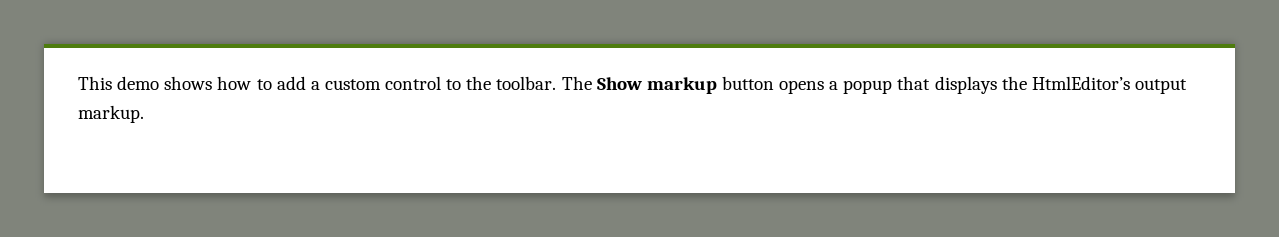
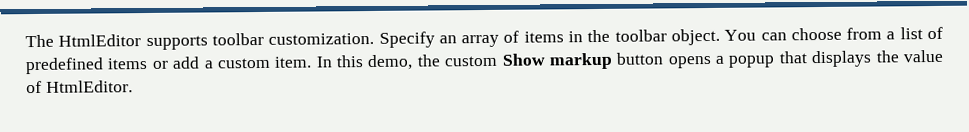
[78,76,592,90] This demo shows how to add a custom control to the toolbar. The -> [25,26,943,51] [25,54,498,75] The HtmlEditor supports toolbar customization. Specify an array of items in the toolbar object. You can choose from a list of predefined items or add a custom item. In this demo, the custom
[1031,76,1187,94] [78,105,144,123] HtmlEditor’s output markup. -> [903,49,944,63] [26,80,133,94] value of HtmlEditor.

